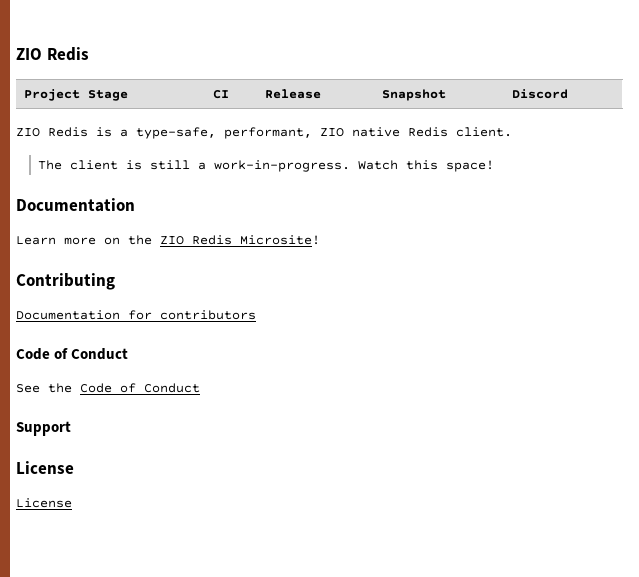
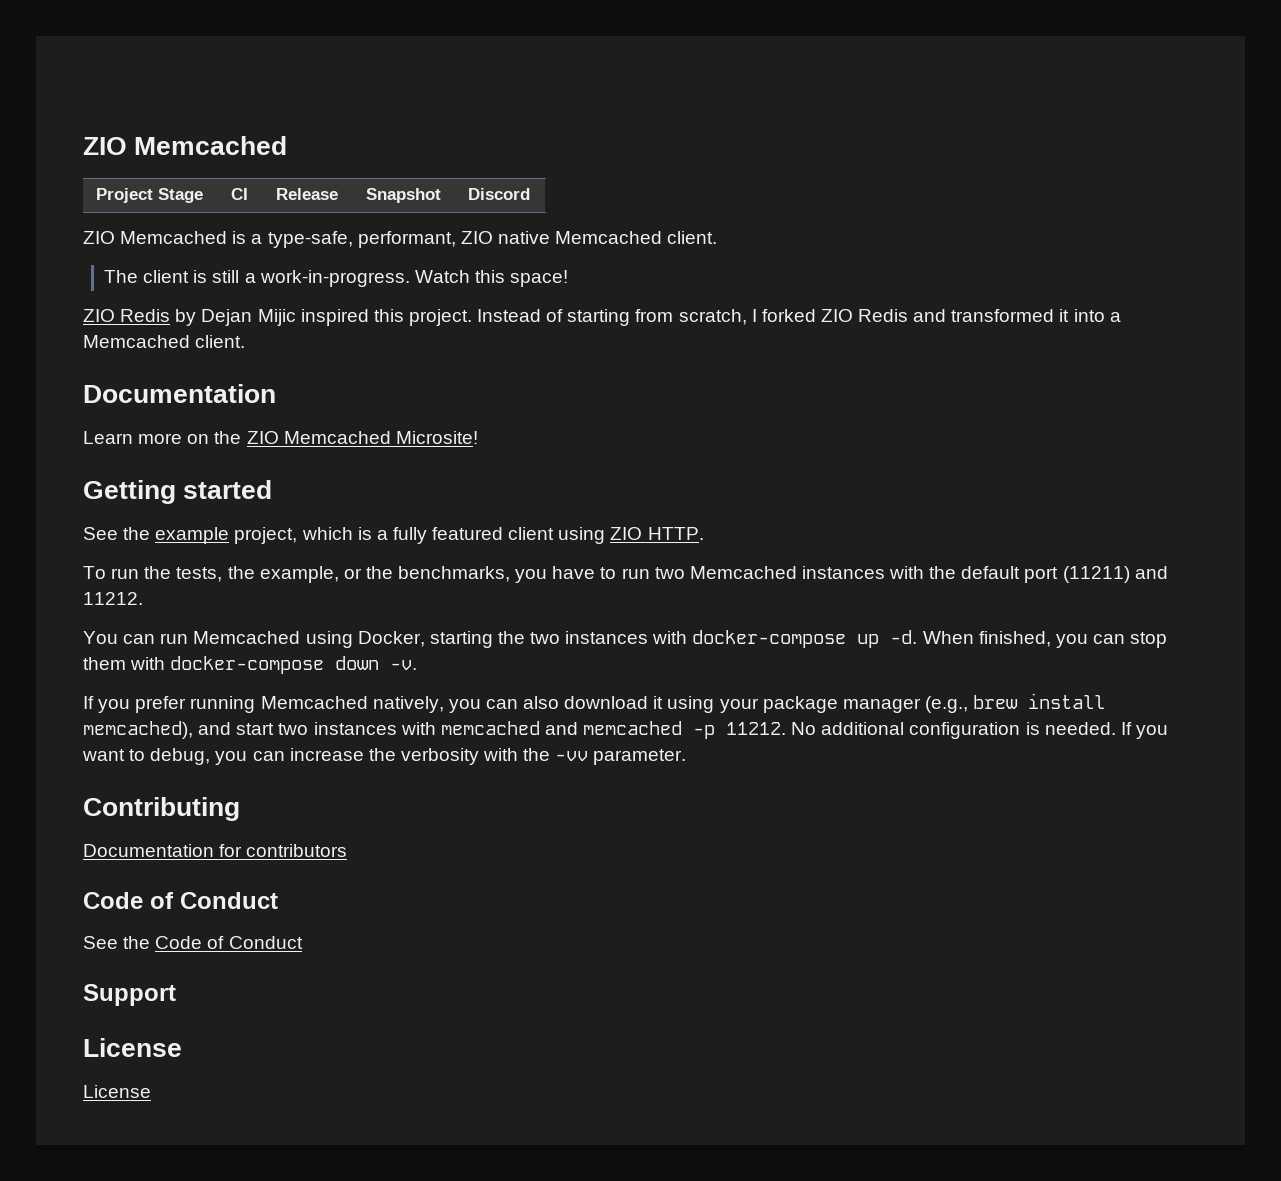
[16,47,89,61] ZIO Redis -> [83,136,288,155] ZIO Memcached
[48,127,88,137] Redis -> [120,231,228,244] Memcached
[408,127,448,137] Redis -> [555,231,663,244] Memcached
(495, 166) none -> [83,309,1121,326] [83,335,246,348] // ZIO Redis by Dejan Mijic inspired this project. Instead of starting from scratch, I forked ZIO Redis and transformed it into a Memcached client.
[192,235,232,245] Redis -> [283,431,391,444] Memcached
(320, 240) none -> [83,480,273,504] [83,527,704,544] [83,566,1168,583] [83,592,143,605] [83,630,1168,648] [83,656,418,674] [83,693,1106,713] [83,721,1168,739] [82,748,687,765] // Getting started // See the example project, which is a fully featured client using ZIO HTTP. // To run the tests, the example, or the benchmarks, you have to run two Memcached instances with the default port (11211) and 11212. // You can run Memcached using Docker, starting the two instances with docker-compose up -d. When finished, you can stop them with docker-compose down -v. // If you prefer running Memcached natively, you can also download it using your package manager (e.g., brew install memcached), and start two instances with memcached and memcached -p 11212. No additional configuration is needed. If you want to debug, you can increase the verbosity with the -vv parameter.

